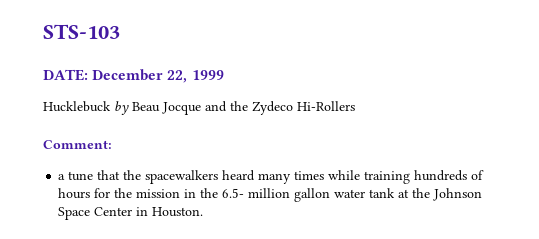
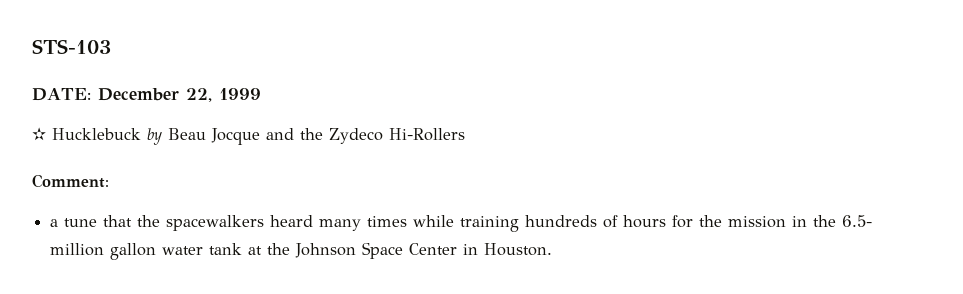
(224, 75) none -> [32,127,46,141] ✫

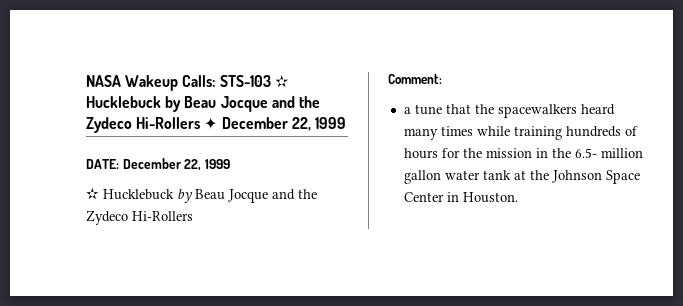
[32,39,111,54] STS-103 -> [86,75,289,91] [86,96,320,112] [86,117,346,133] NASA Wakeup Calls: STS-103 ✫ Hucklebuck by Beau Jocque and the Zydeco Hi-Rollers ✦ December 22, 1999

